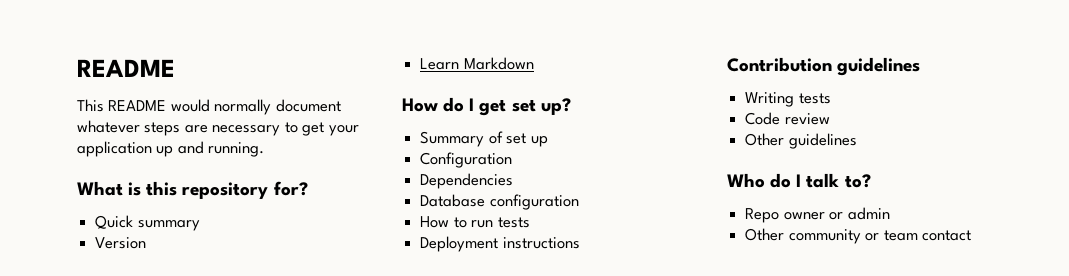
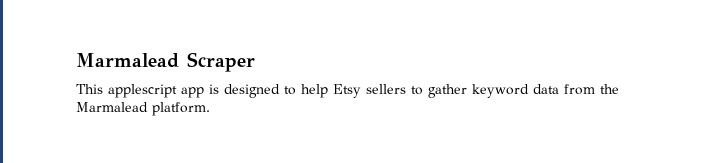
[77,59,175,77] README -> [76,52,255,72] Marmalead Scraper
[108,99,341,115] [77,120,359,136] [77,141,265,157] [77,181,308,199] [95,215,200,231] [95,237,147,249] [420,57,534,70] [402,97,571,116] [420,131,548,147] [420,152,513,168] [420,173,514,189] [420,194,579,210] [420,216,530,228] [420,236,580,252] [727,57,921,76] [745,92,831,107] [745,112,830,125] [745,133,857,149] [727,173,871,188] [745,207,890,223] [745,228,971,244] README would normally document whatever steps are necessary to get your application up and running. // What is this repository for? // Quick summary // Version // Learn Markdown // How do I get set up? // Summary of set up // Configuration // Dependencies // Database configuration // How to run tests // Deployment instructions // Contribution guidelines // Writing tests // Code review // Other guidelines // Who do I talk to? // Repo owner or admin // Other community or team contact -> [108,84,619,98] [76,102,210,116] applescript app is designed to help Etsy sellers to gather keyword data from the Marmalead platform.

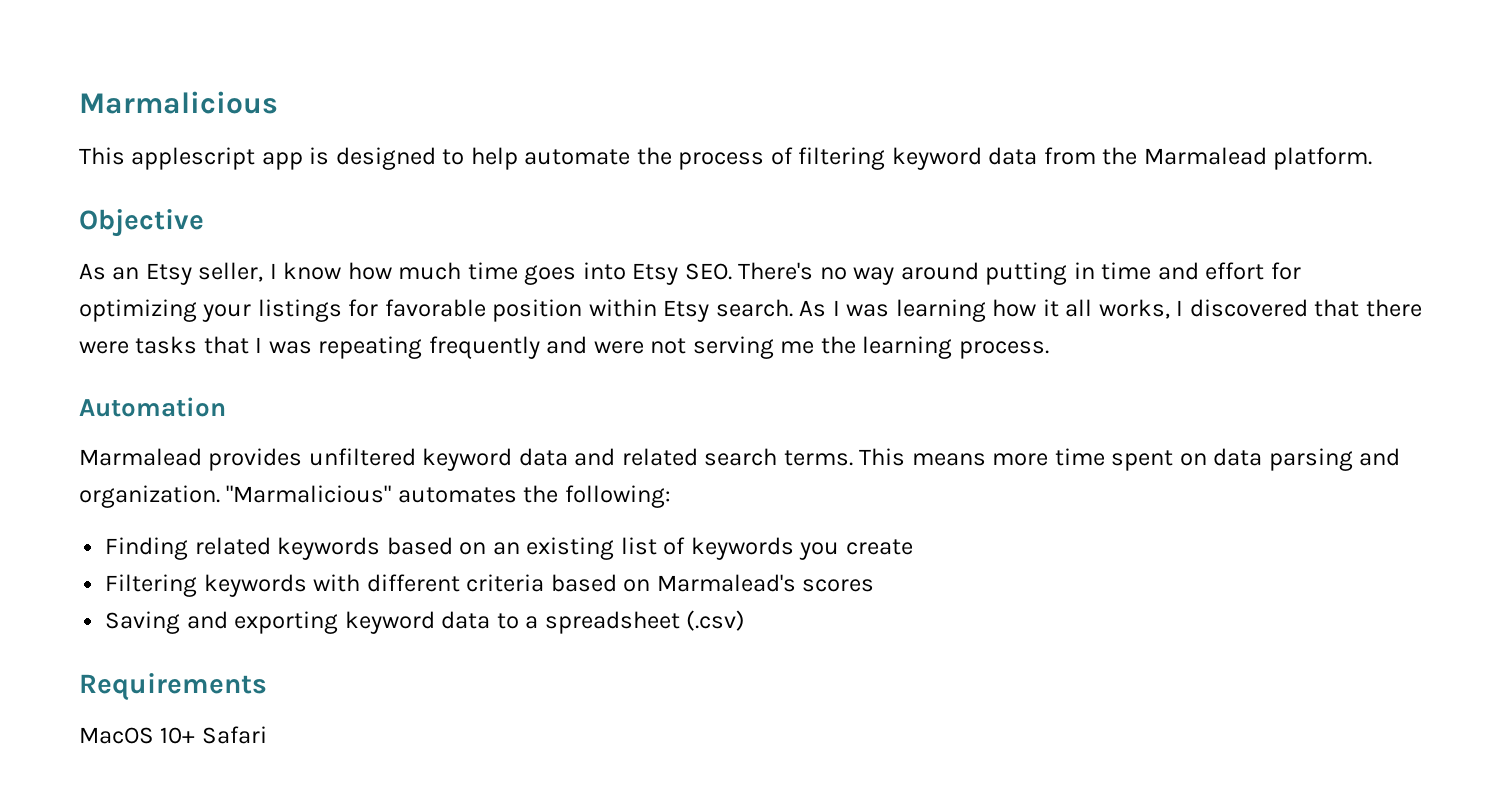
[76,52,255,72] Marmalead Scraper -> [79,91,278,114] Marmalicious
[333,84,467,98] Etsy sellers to gather -> [524,147,886,170] automate the process of filtering
(210, 109) none -> [79,209,204,237] [79,262,1301,285] [79,299,1422,322] [79,336,1049,359] [79,397,226,417] [79,448,1401,471] [79,485,671,508] [105,537,913,560] [105,574,875,597] [105,610,746,634] [79,673,267,701] [79,726,267,744] // Objective // As an Etsy seller, I know how much time goes into Etsy SEO. There's no way around putting in time and effort for optimizing your listings for favorable position within Etsy search. As I was learning how it all works, I discovered that there were tasks that I was repeating frequently and were not serving me the learning process. // Automation // Marmalead provides unfiltered keyword data and related search terms. This means more time spent on data parsing and organization. "Marmalicious" automates the following: // Finding related keywords based on an existing list of keywords you create // Filtering keywords with different criteria based on Marmalead's scores // Saving and exporting keyword data to a spreadsheet (.csv) // Requirements // MacOS 10+ Safari

